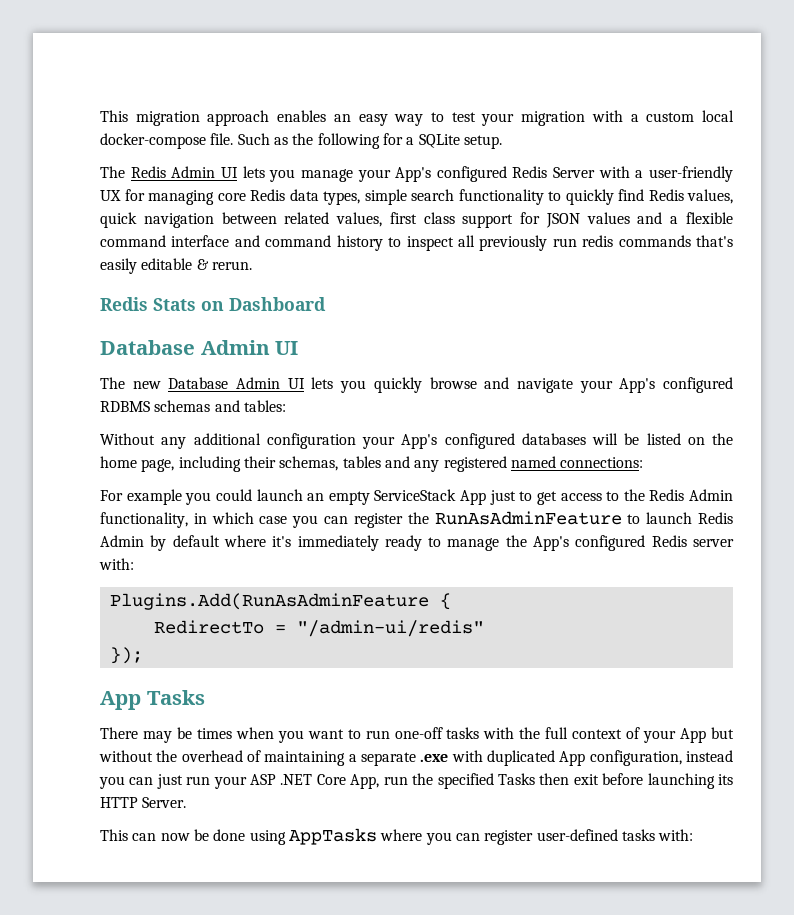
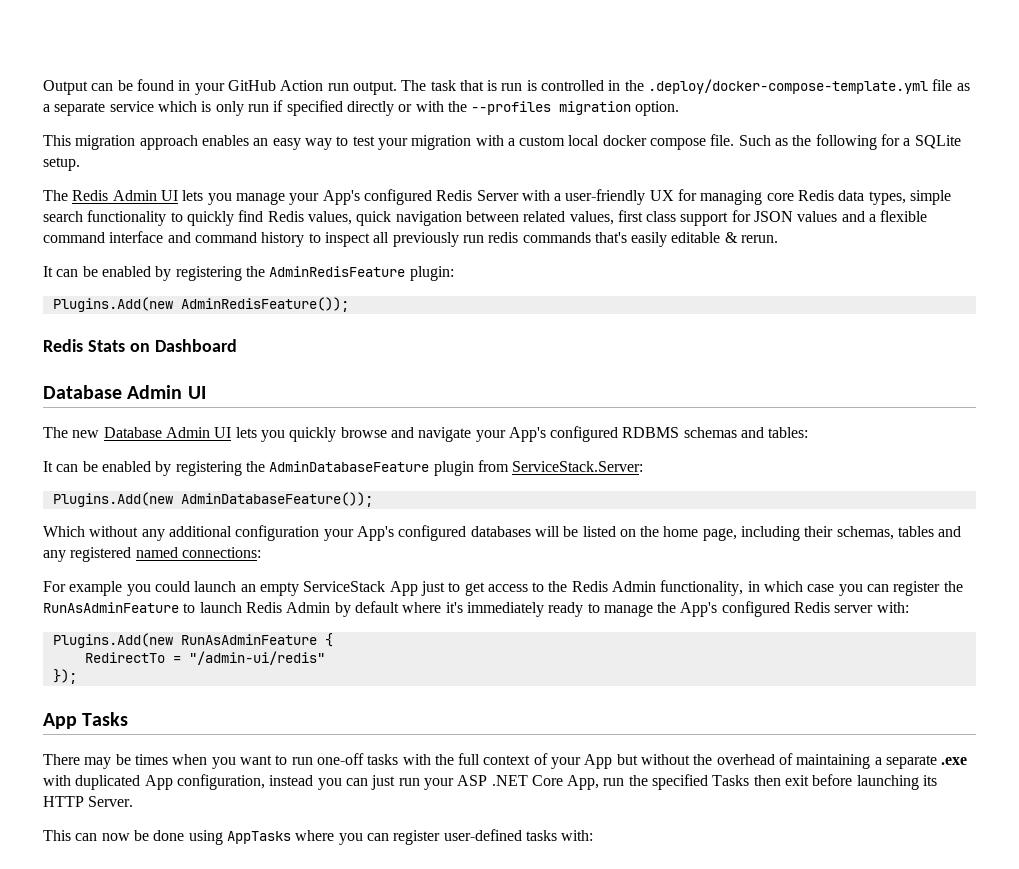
(100, 116) none -> [43,79,970,95] [43,100,680,116] Output can be found in your GitHub Action run output. The task that is run is controlled in the .deploy/docker-compose-template.yml file as a separate service which is only run if specified directly or with the --profiles migration option. //
[100,133,206,149] docker-compose -> [602,135,707,150] docker compose
(252, 265) none -> [43,266,454,281] [52,297,349,312] // It can be enabled by registering the AdminRedisFeature plugin: // Plugins.Add(new AdminRedisFeature());
[100,433,155,445] Without -> [43,460,644,476] [52,492,373,507] [43,526,139,537] It can be enabled by registering the AdminDatabaseFeature plugin from ServiceStack.Server: // Plugins.Add(new AdminDatabaseFeature()); // Which without
[109,593,429,610] Plugins.Add(RunAsAdminFeature -> [52,633,317,648] Plugins.Add(new RunAsAdminFeature

